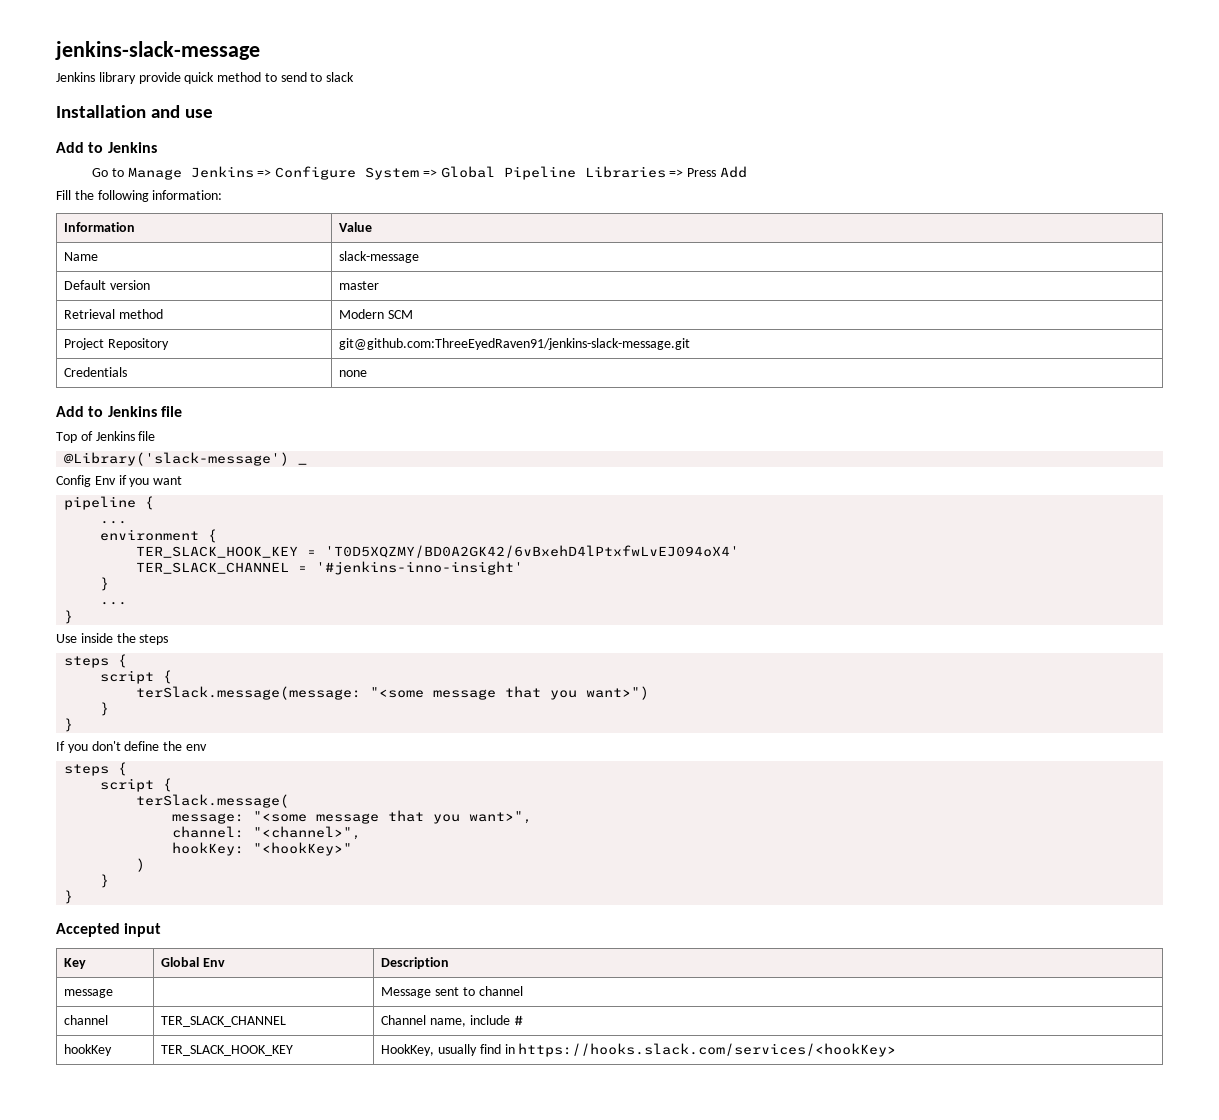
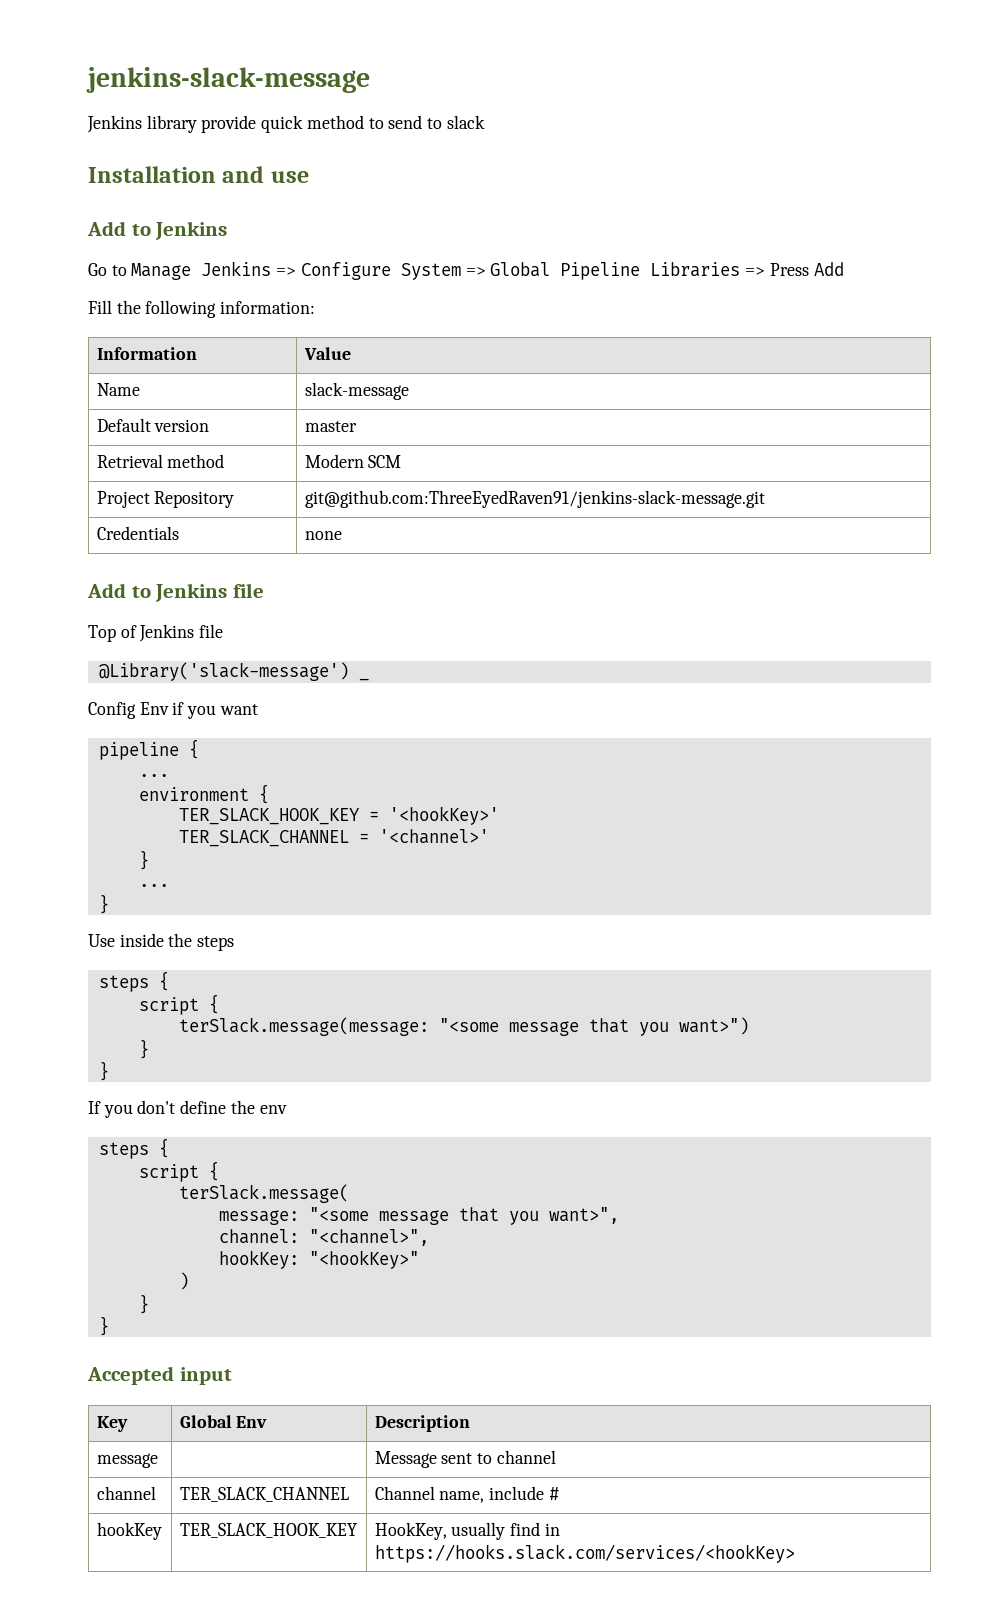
[325,545,740,558] 'T0D5XQZMY/BD0A2GK42/6vBxehD4lPtxfwLvEJ094oX4' -> [388,806,499,825] '<hookKey>'
[316,561,524,575] '#jenkins-inno-insight' -> [378,829,489,844] '<channel>'

